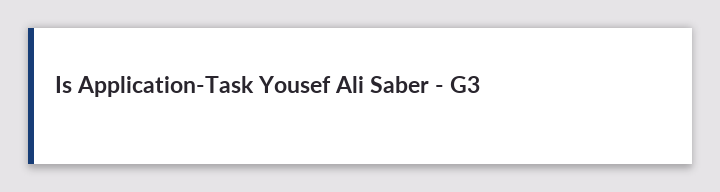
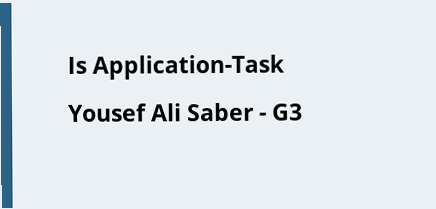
(255, 86) none -> (286, 67) //

